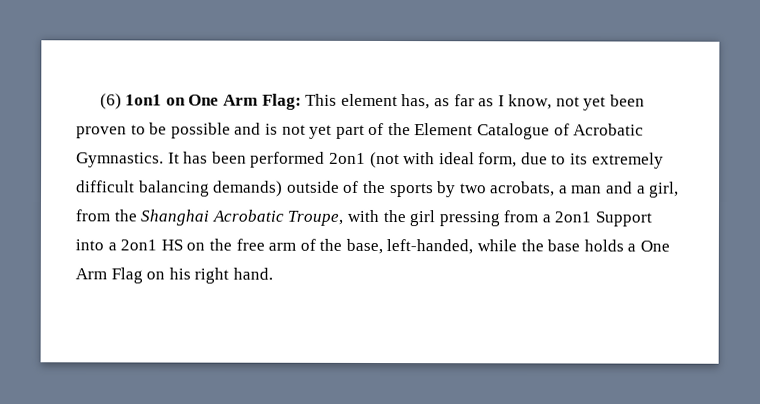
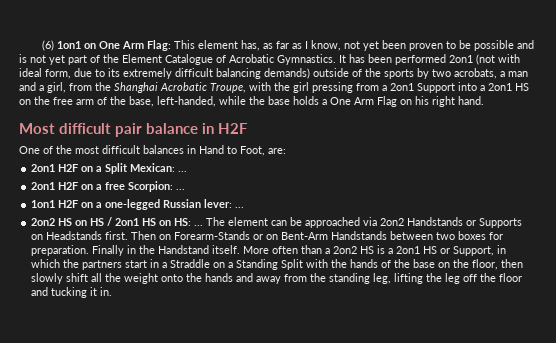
(273, 273) none -> [19,123,249,137] [19,145,286,156] [31,163,188,174] [31,181,186,192] [31,199,245,210] [31,217,523,228] [31,231,504,240] [31,245,507,256] [31,259,524,270] [31,273,523,284] [31,287,113,298] // Most difficult pair balance in H2F // One of the most difficult balances in Hand to Foot, are: // 2on1 H2F on a Split Mexican: ... // 2on1 H2F on a free Scorpion: ... // 1on1 H2F on a one-legged Russian lever: ... // 2on2 HS on HS / 2on1 HS on HS: ... The element can be approached via 2on2 Handstands or Supports on Headstands first. Then on Forearm-Stands or on Bent-Arm Handstands between two boxes for preparation. Finally in the Handstand itself. More often than a 2on2 HS is a 2on1 HS or Support, in which the partners start in a Straddle on a Standing Split with the hands of the base on the floor, then slowly shift all the weight onto the hands and away from the standing leg, lifting the leg off the floor and tucking it in.

